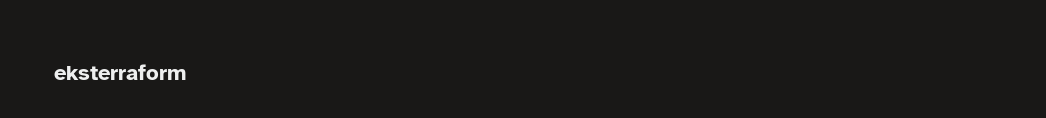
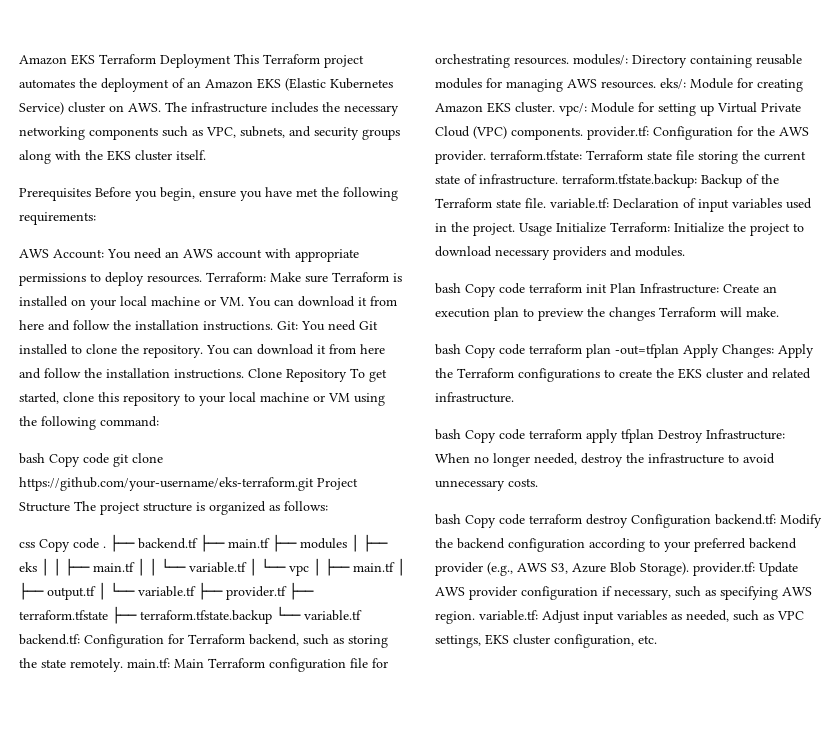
[54,64,186,80] eksterraform -> [19,54,364,68] [19,78,393,92] [19,102,399,116] [19,126,400,140] [19,150,206,164] [19,187,398,201] [19,212,96,225] [19,248,359,262] [19,272,402,286] [19,296,397,310] [19,320,378,331] [19,344,385,358] [19,368,387,382] [19,392,385,406] [19,416,159,430] [19,453,163,467] [19,477,358,491] [19,501,328,515] [19,534,388,552] [19,558,405,576] [19,582,314,600] [19,606,362,624] [19,634,388,648] [19,658,388,672] [435,54,802,68] [435,78,803,92] [435,102,801,116] [435,126,809,140] [435,150,806,164] [435,174,779,188] [435,198,812,212] [435,222,804,236] [435,246,685,260] [435,283,777,297] [435,307,779,321] [435,344,814,358] [435,368,811,382] [435,392,514,403] [435,429,785,443] [435,453,775,467] [435,478,538,491] [435,514,822,528] [435,538,797,552] [435,562,798,576] [435,586,812,600] [435,610,804,624] [435,634,657,648] Amazon EKS Terraform Deployment This Terraform project automates the deployment of an Amazon EKS (Elastic Kubernetes Service) cluster on AWS. The infrastructure includes the necessary networking components such as VPC, subnets, and security groups along with the EKS cluster itself. // Prerequisites Before you begin, ensure you have met the following requirements: // AWS Account: You need an AWS account with appropriate permissions to deploy resources. Terraform: Make sure Terraform is installed on your local machine or VM. You can download it from here and follow the installation instructions. Git: You need Git installed to clone the repository. You can download it from here and follow the installation instructions. Clone Repository To get started, clone this repository to your local machine or VM using the following command: // bash Copy code git clone https://github.com/your-username/eks-terraform.git Project Structure The project structure is organized as follows: // css Copy code . ├── backend.tf ├── main.tf ├── modules │ ├── eks │ │ ├── main.tf │ │ └── variable.tf │ └── vpc │ ├── main.tf │ ├── output.tf │ └── variable.tf ├── provider.tf ├── terraform.tfstate ├── terraform.tfstate.backup └── variable.tf backend.tf: Configuration for Terraform backend, such as storing the state remotely. main.tf: Main Terraform configuration file for orchestrating resources. modules/: Directory containing reusable modules for managing AWS resources. eks/: Module for creating Amazon EKS cluster. vpc/: Module for setting up Virtual Private Cloud (VPC) components. provider.tf: Configuration for the AWS provider. terraform.tfstate: Terraform state file storing the current state of infrastructure. terraform.tfstate.backup: Backup of the Terraform state file. variable.tf: Declaration of input variables used in the project. Usage Initialize Terraform: Initialize the project to download necessary providers and modules. // bash Copy code terraform init Plan Infrastructure: Create an execution plan to preview the changes Terraform will make. // bash Copy code terraform plan -out=tfplan Apply Changes: Apply the Terraform configurations to create the EKS cluster and related infrastructure. // bash Copy code terraform apply tfplan Destroy Infrastructure: When no longer needed, destroy the infrastructure to avoid unnecessary costs. // bash Copy code terraform destroy Configuration backend.tf: Modify the backend configuration according to your preferred backend provider (e.g., AWS S3, Azure Blob Storage). provider.tf: Update AWS provider configuration if necessary, such as specifying AWS region. variable.tf: Adjust input variables as needed, such as VPC settings, EKS cluster configuration, etc.

